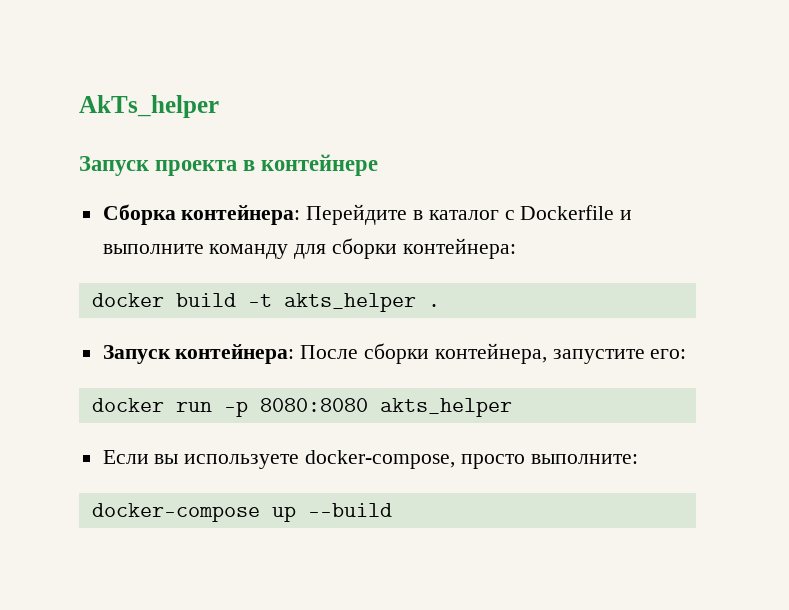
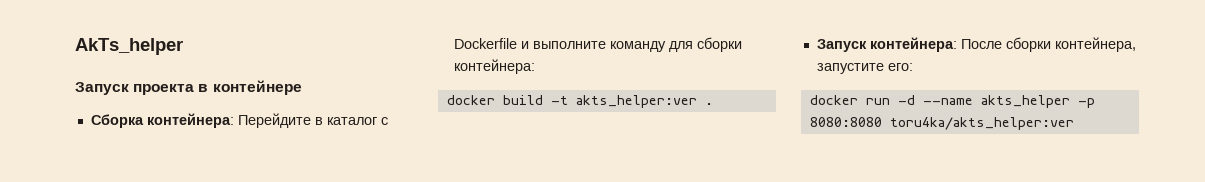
[283,293,416,312] akts_helper -> [575,95,697,108] akts_helper:ver
[223,398,512,417] [102,450,638,469] [91,503,392,522] -p 8080:8080 akts_helper // Если вы используете docker-compose, просто выполните: // docker-compose up --build -> [897,95,1095,108] [809,117,1074,130] -d --name akts_helper -p 8080:8080 toru4ka/akts_helper:ver

